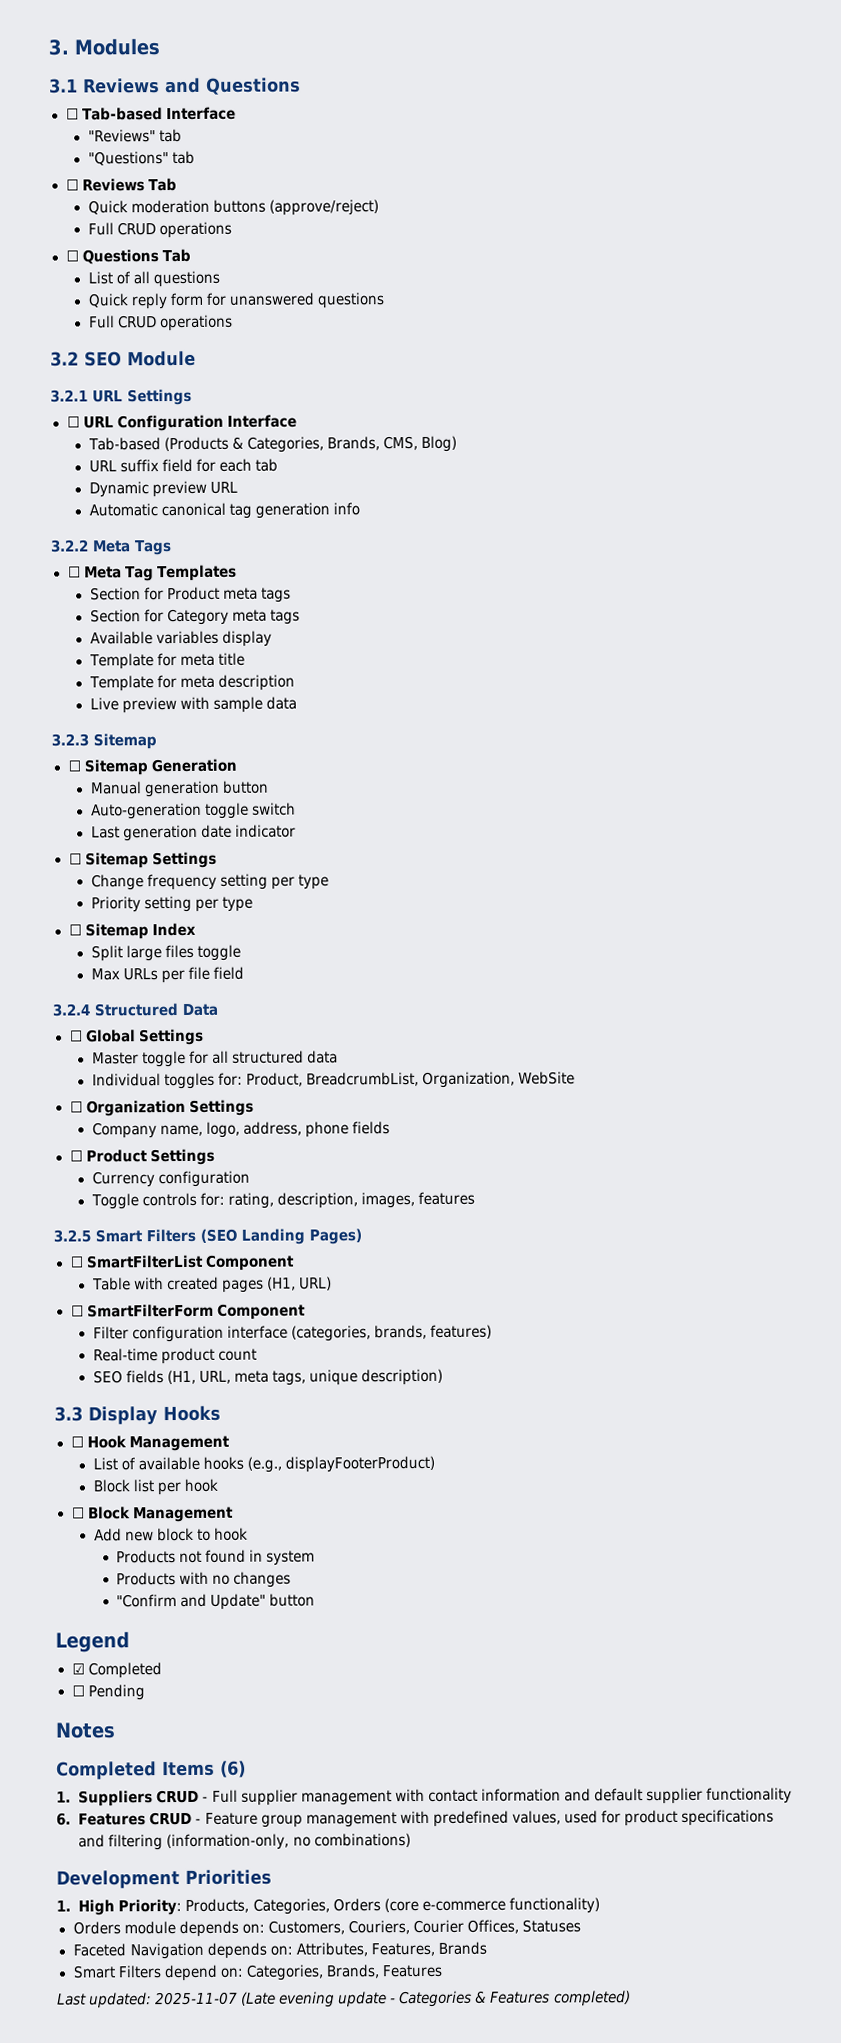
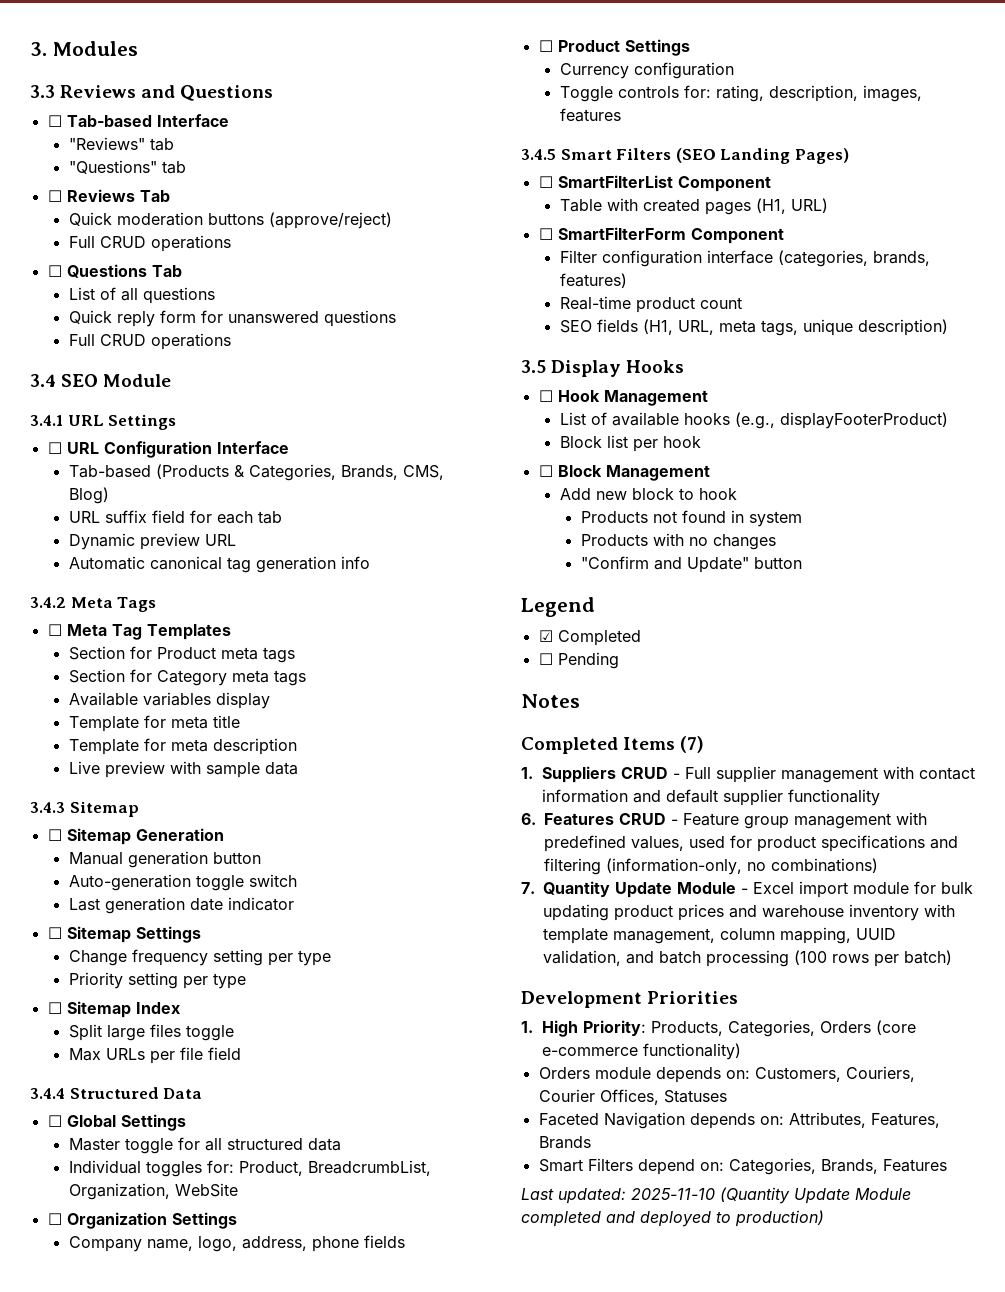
[49,78,78,94] 3.1 -> [30,85,55,98] 3.3
[50,351,79,367] 3.2 -> [30,374,56,387] 3.4
[50,389,88,403] 3.2.1 -> [30,415,63,426] 3.4.1
[50,539,89,553] 3.2.2 -> [30,597,66,608] 3.4.2
[51,733,89,747] 3.2.3 -> [30,802,65,813] 3.4.3
[52,1003,90,1017] 3.2.4 -> [30,1088,65,1099] 3.4.4
[53,1229,91,1243] 3.2.5 -> [521,149,556,160] 3.4.5
[54,1406,83,1422] 3.3 -> [521,360,546,373] 3.5
[220,1760,246,1778] (6) -> [680,736,705,753] (7)
(411, 1840) none -> [521,881,973,898] [543,904,955,921] [543,927,896,944] [543,950,952,967] // 7. Quantity Update Module - Excel import module for bulk updating product prices and warehouse inventory with template management, column mapping, UUID validation, and batch processing (100 rows per batch)
[155,1990,631,2008] 2025-11-07 (Late evening update - Categories & Features completed) -> [631,1187,911,1204] [521,1210,824,1227] 2025-11-10 (Quantity Update Module completed and deployed to production)

